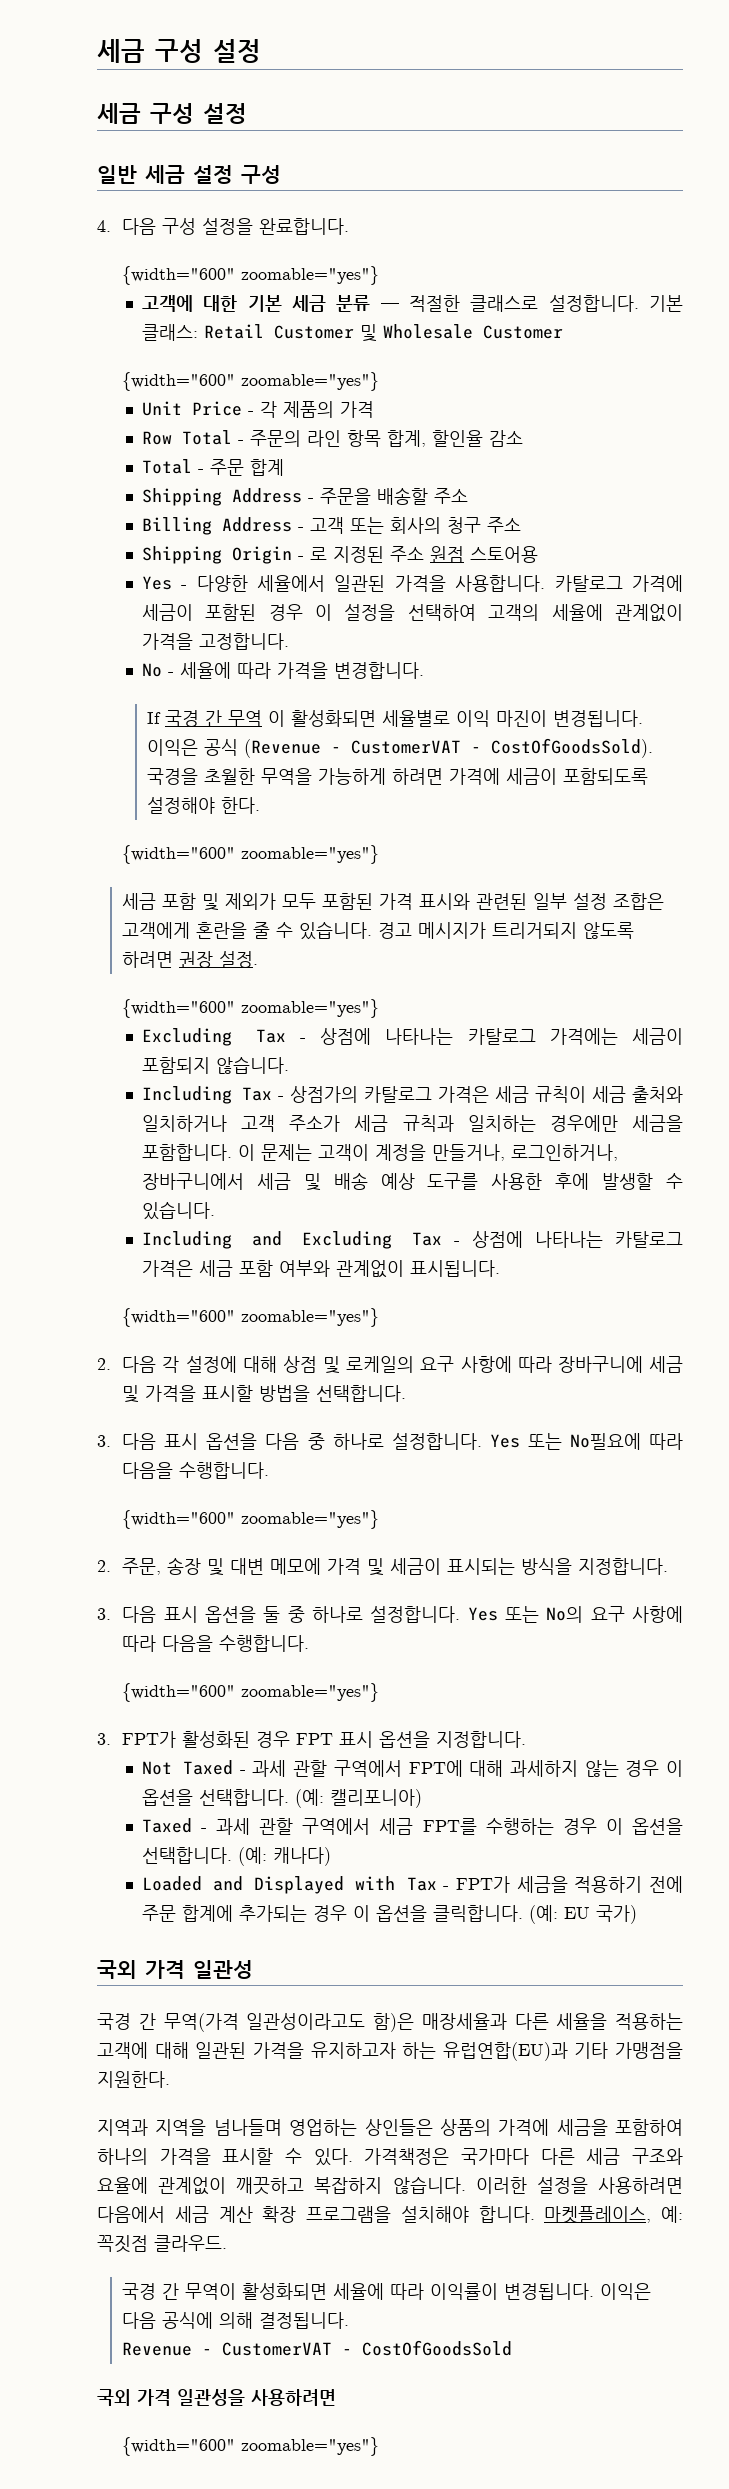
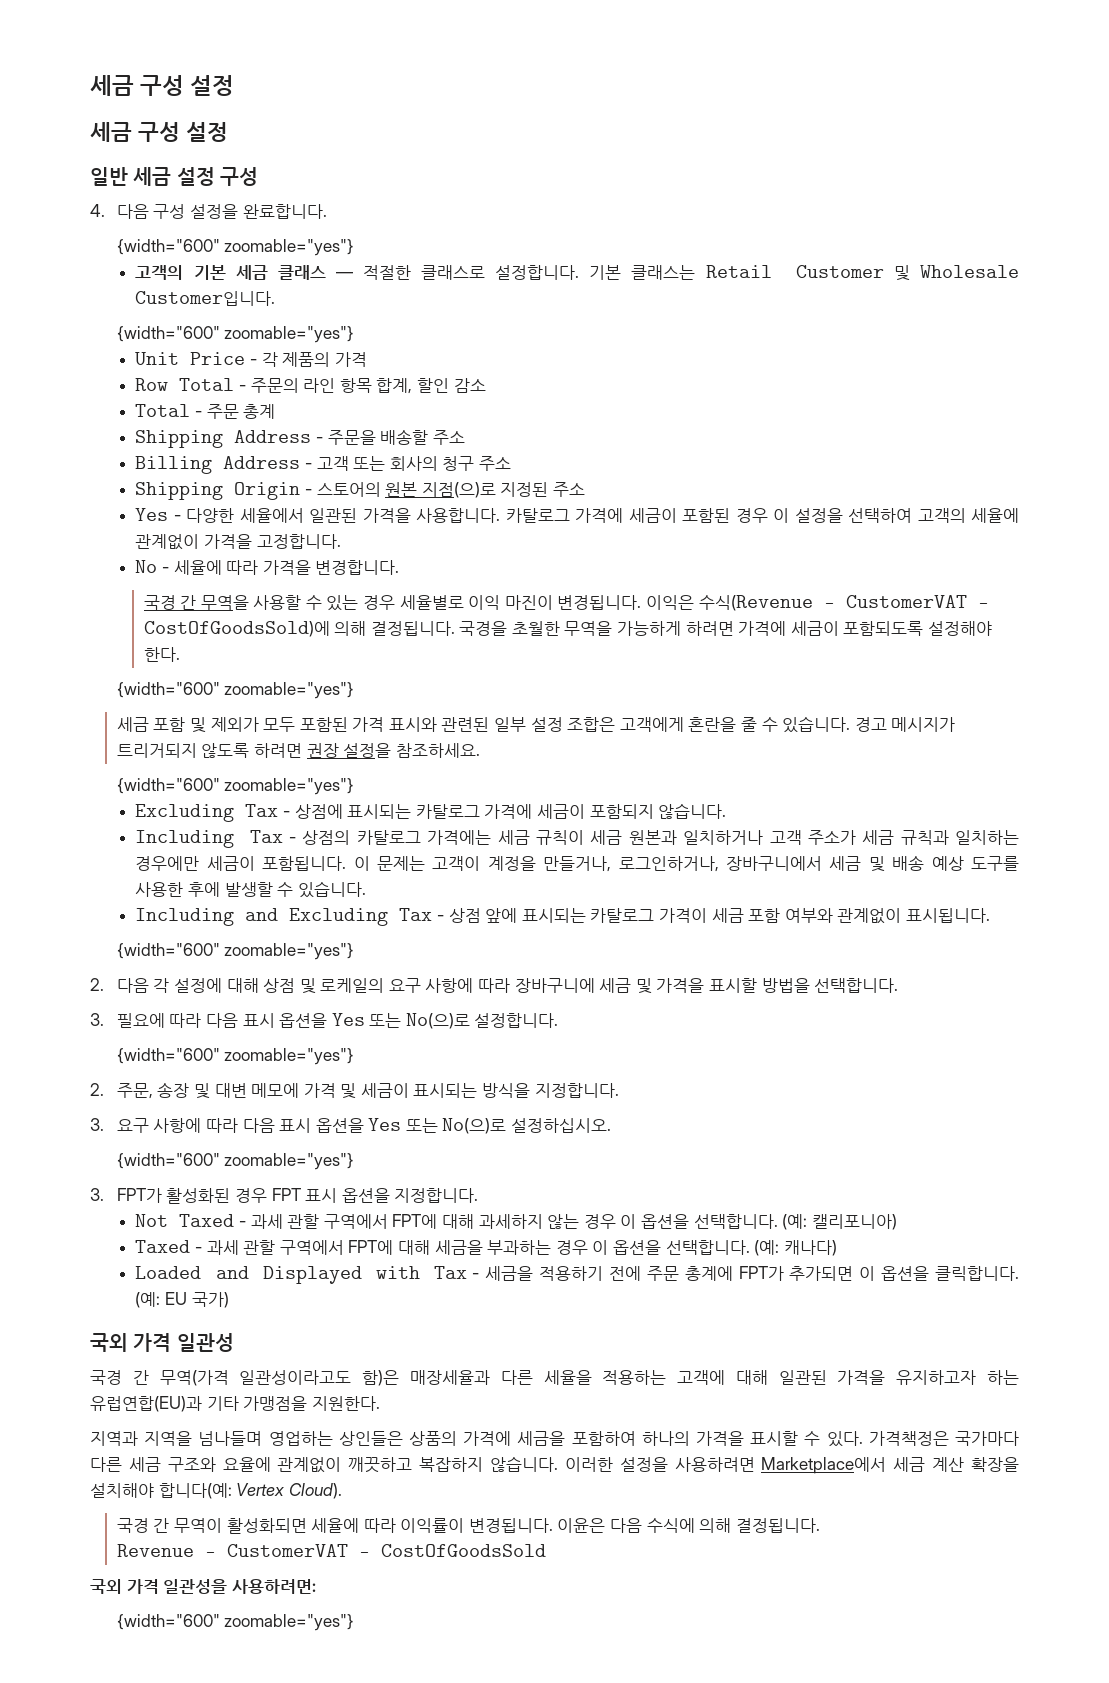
[141,295,238,312] 고객에 대한 -> [135,265,184,280] 고객의
[336,295,371,312] 분류 -> [277,265,326,280] 클래스
[141,324,198,341] 클래스: -> [631,265,696,280] 클래스는
[482,325,563,339] Customer -> [135,291,276,306] Customer입니다.
[431,430,483,447] 할인율 -> [417,378,450,393] 할인
[249,459,284,476] 합계 -> [243,404,276,419] 총계
[309,547,327,560] 로 -> [316,482,496,498] 스토어의 원본 지점(으)로
[429,546,538,563] 원점 스토어용 -> (586, 489) none
[147,710,377,727] If 국경 간 무역 이 활성화되면 -> [143,595,396,611] 국경 간 무역을 사용할 수 있는 경우
[204,738,654,758] 공식 (Revenue - CustomerVAT - CostOfGoodsSold). -> [698,595,989,611] [143,621,455,637] 수식(Revenue - CustomerVAT - CostOfGoodsSold)에 의해 결정됩니다.
[219,951,259,968] 설정. -> [343,743,480,758] 설정을 참조하세요.
[385,1028,618,1045] 나타나는 카탈로그 가격에는 -> [347,804,533,819] 표시되는 카탈로그 가격에
[289,1086,489,1103] 상점가의 카탈로그 가격은 -> [302,830,492,845] 상점의 카탈로그 가격에는
[632,1086,683,1103] 출처와 -> [628,830,677,845] 원본과
[632,1115,683,1132] [141,1144,232,1161] 세금을 포함합니다. -> [206,856,347,871] 세금이 포함됩니다.
[471,1231,683,1248] [141,1260,193,1277] 상점에 나타나는 카탈로그 가격은 -> [448,908,708,923] 상점 앞에 표시되는 카탈로그 가격이
[122,1433,684,1450] [122,1462,270,1479] 다음 표시 옵션을 다음 중 하나로 설정합니다. Yes 또는 No필요에 따라 다음을 수행합니다. -> [116,1013,559,1029] 필요에 따라 다음 표시 옵션을 Yes 또는 No(으)로 설정합니다.
[122,1606,684,1623] [122,1635,310,1652] 다음 표시 옵션을 둘 중 하나로 설정합니다. Yes 또는 No의 요구 사항에 따라 다음을 수행합니다. -> [116,1118,612,1134] 요구 사항에 따라 다음 표시 옵션을 Yes 또는 No(으)로 설정하십시오.
[379,1818,554,1835] 세금 FPT를 수행하는 -> [348,1240,552,1255] FPT에 대해 세금을 부과하는
[455,1876,510,1893] FPT가 -> (480, 1276) none
[181,1905,347,1922] 합계에 추가되는 경우 -> [684,1266,854,1281] 총계에 FPT가 추가되면
[97,2206,165,2223] 다음에서 -> [761,1457,887,1474] Marketplace에서
[262,2206,683,2224] [97,2235,227,2253] 확장 프로그램을 설치해야 합니다. 마켓플레이스, 예: 꼭짓점 클라우드. -> [971,1457,1020,1472] [90,1483,342,1499] 확장을 설치해야 합니다(예: Vertex Cloud).
[600,2283,652,2300] [122,2312,214,2329] 이익은 다음 공식에 -> [557,1518,695,1533] 이윤은 다음 수식에
[251,2389,336,2406] 사용하려면 -> [231,1579,316,1594] 사용하려면:

